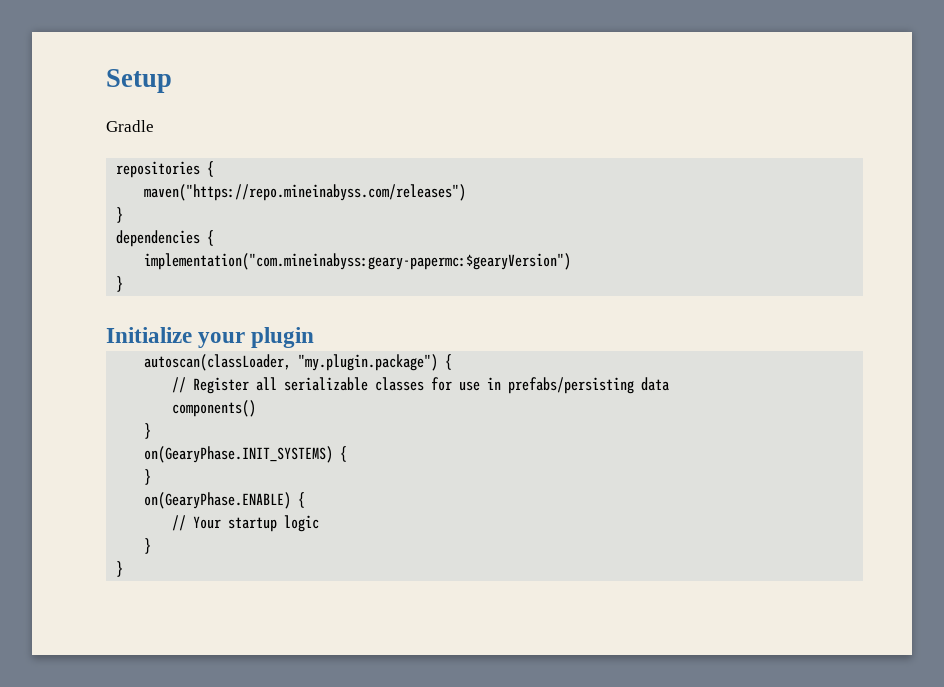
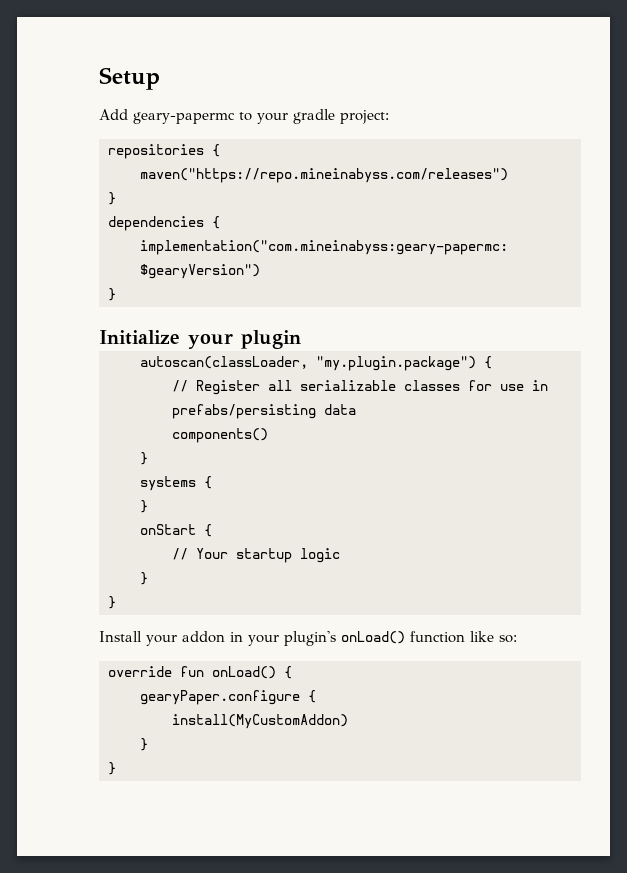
[106,120,154,132] Gradle -> [99,109,389,124] Add geary-papermc to your gradle project:
[144,446,334,463] on(GearyPhase.INIT_SYSTEMS) -> [140,476,196,491] systems
[144,492,292,509] on(GearyPhase.ENABLE) -> [140,524,196,535] onStart
(124, 569) none -> [99,631,517,646] [108,666,292,679] [140,690,316,705] [172,714,348,729] [140,738,148,751] [108,762,116,775] // Install your addon in your plugin's onLoad() function like so: // override fun onLoad() { // gearyPaper.configure { // install(MyCustomAddon) // } // }

